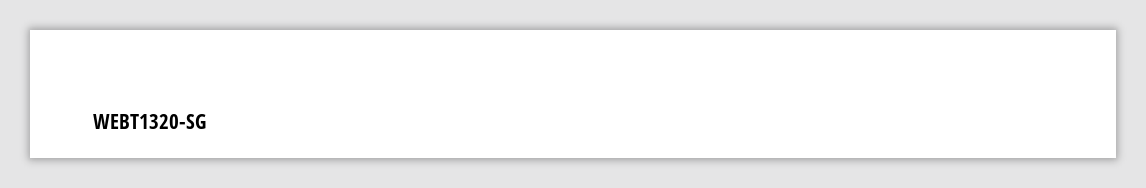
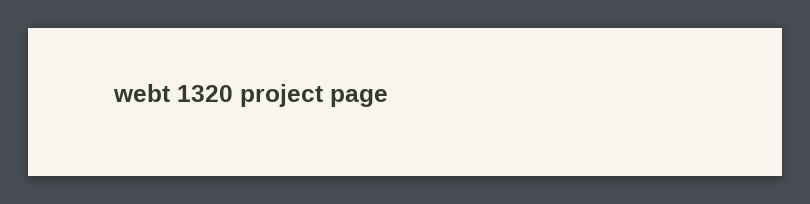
[93,114,206,129] WEBT1320-SG -> [113,84,388,107] webt 1320 project page

